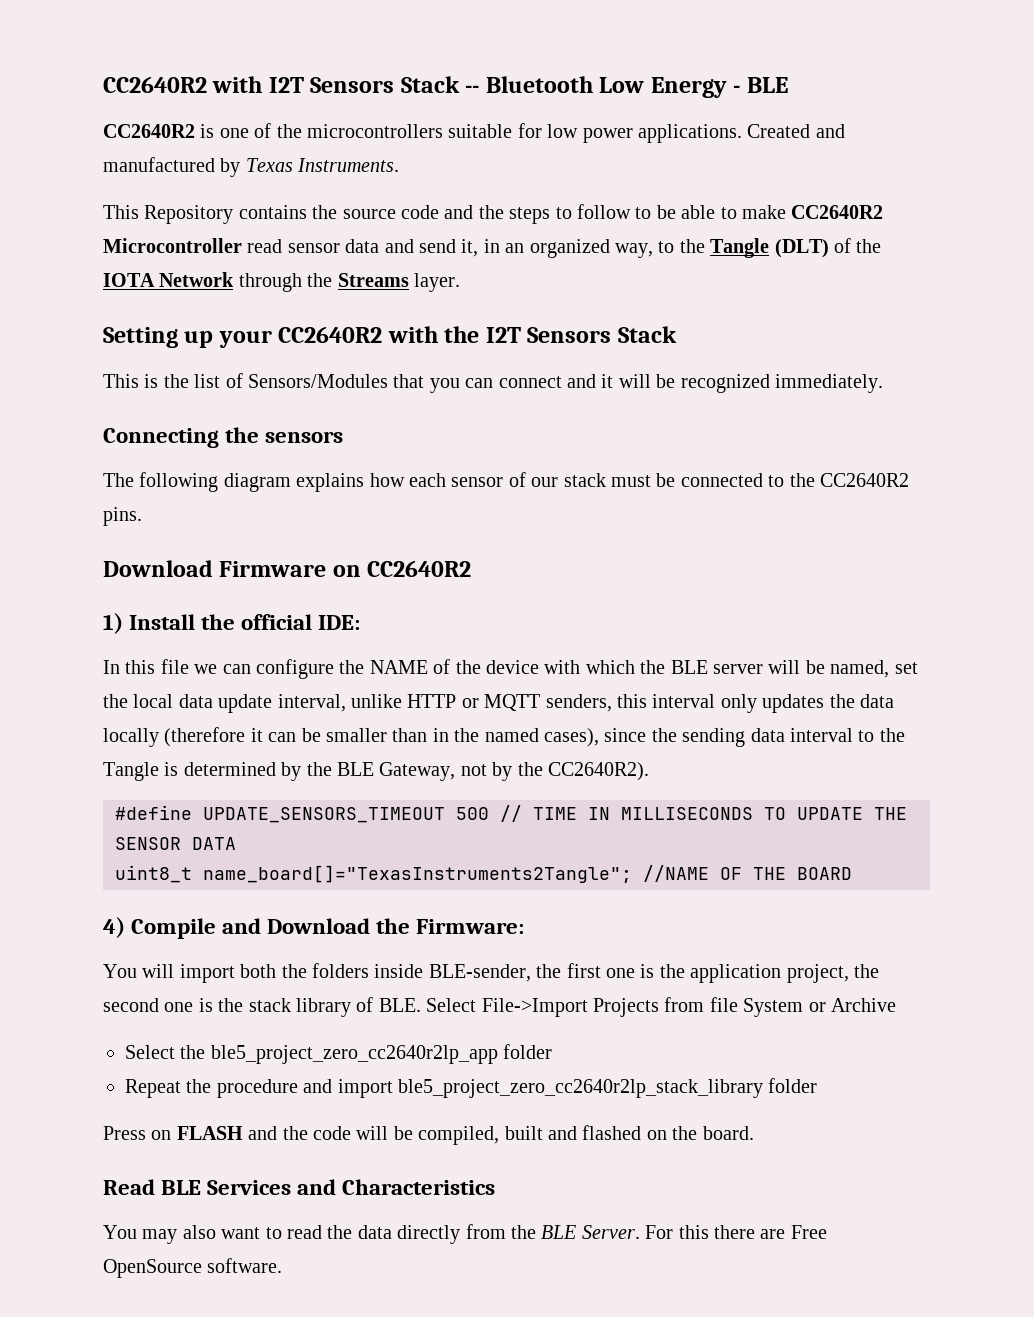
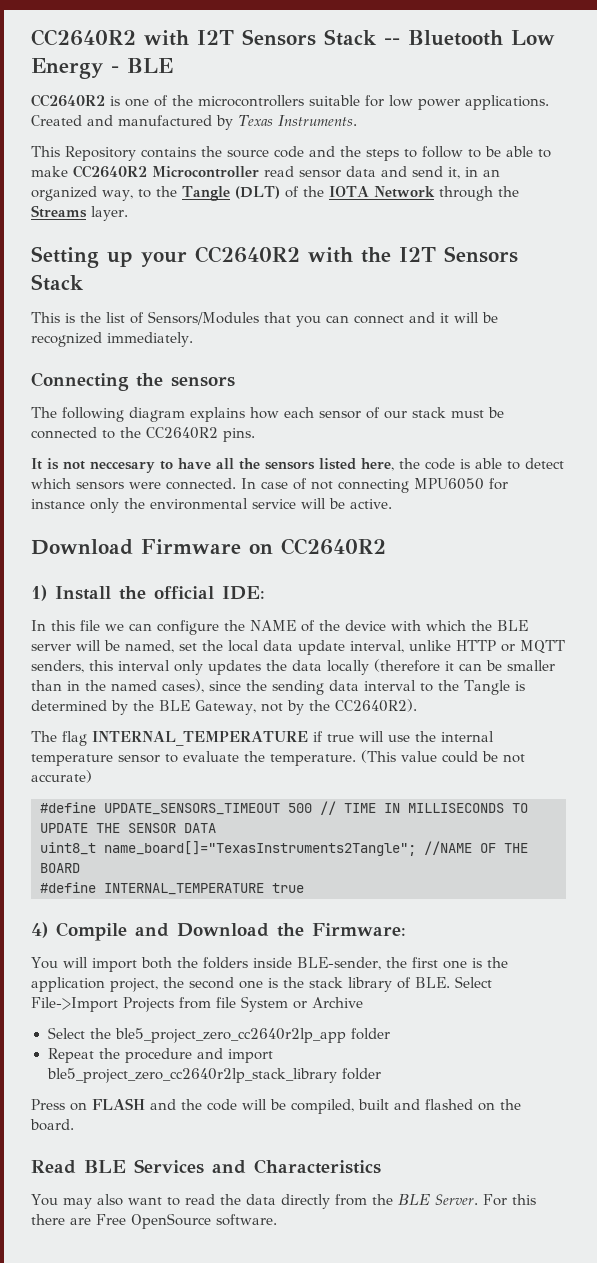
(142, 516) none -> [31,458,564,473] [31,478,508,493] [31,498,392,513] // It is not neccesary to have all the sensors listed here, the code is able to detect which sensors were connected. In case of not connecting MPU6050 for instance only the environmental service will be active.
(649, 771) none -> [31,731,494,746] [31,750,525,766] [31,770,92,783] // The flag INTERNAL_TEMPERATURE if true will use the internal temperature sensor to evaluate the temperature. (This value could be not accurate)
(852, 873) none -> [40,882,304,895] // #define INTERNAL_TEMPERATURE true

